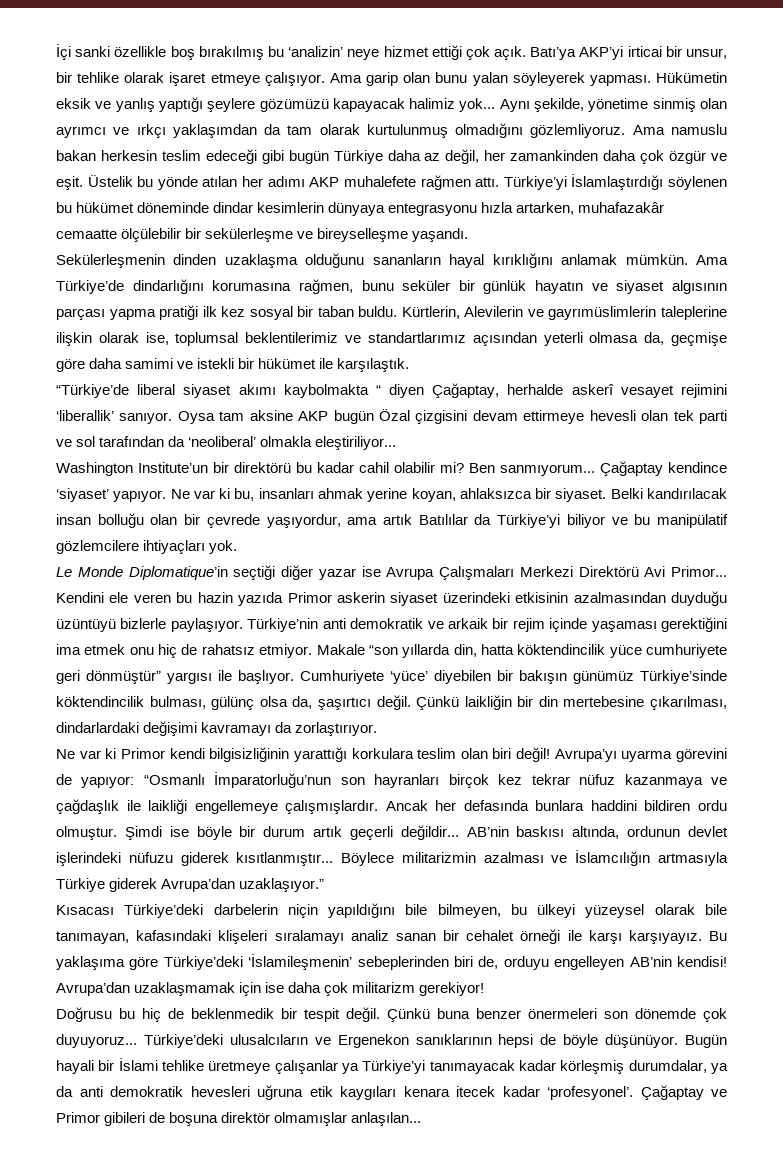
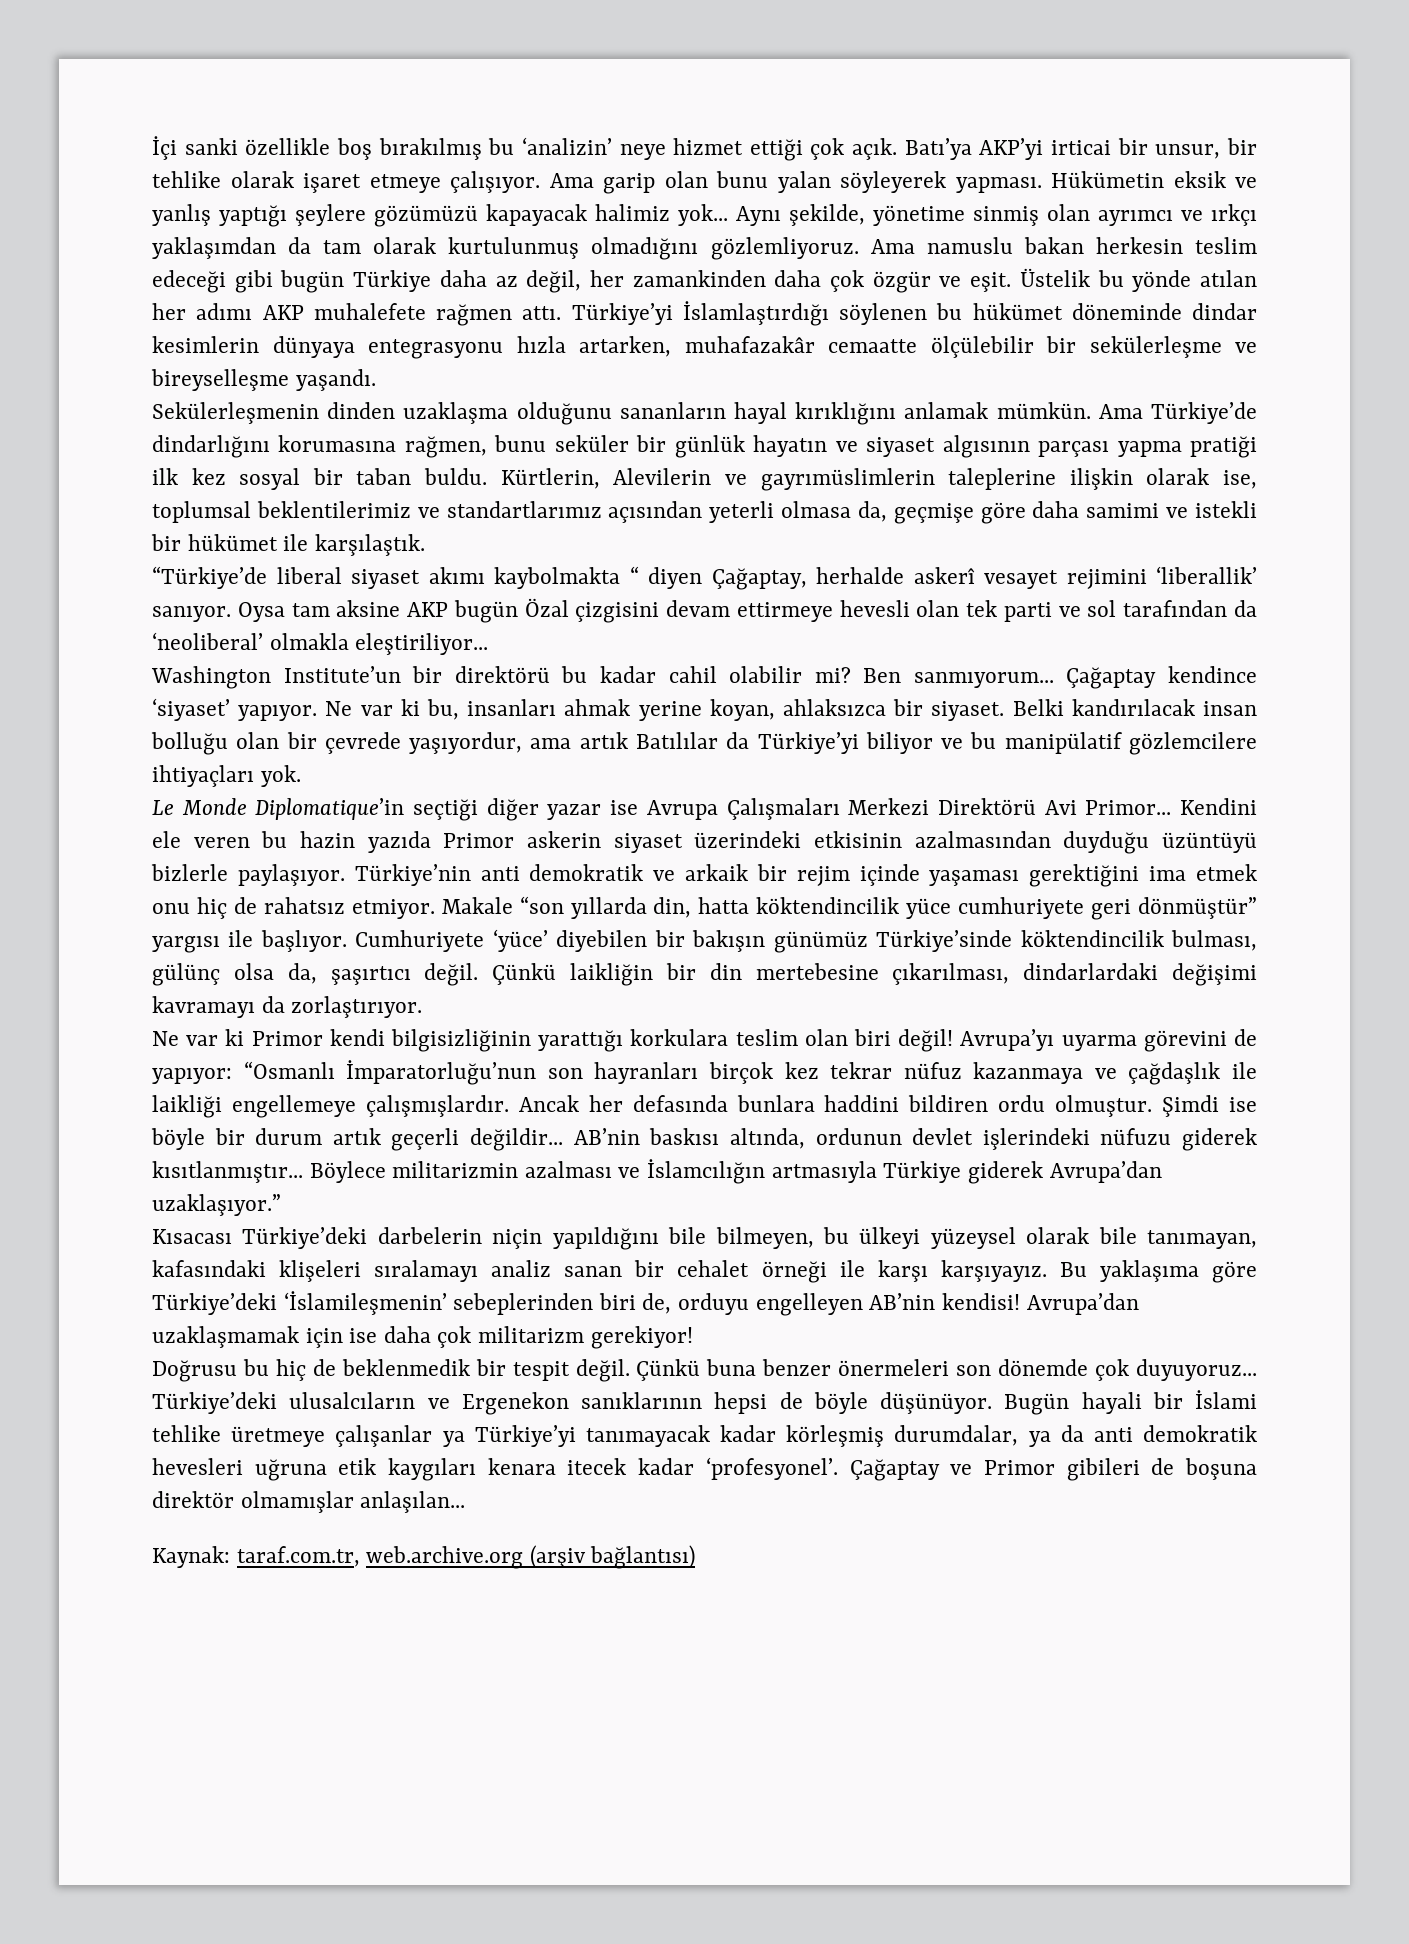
(422, 1119) none -> [152,1545,696,1569] // Kaynak: taraf.com.tr, web.archive.org (arşiv bağlantısı)

